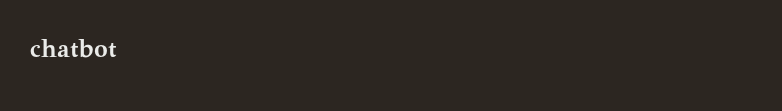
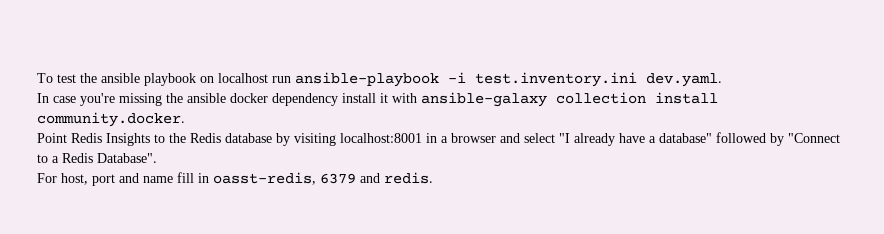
[30,39,117,58] chatbot -> [37,72,722,87] [37,92,718,107] [37,112,185,127] [37,132,840,146] [37,153,157,163] [37,172,433,186] To test the ansible playbook on localhost run ansible-playbook -i test.inventory.ini dev.yaml. // In case you're missing the ansible docker dependency install it with ansible-galaxy collection install community.docker. // Point Redis Insights to the Redis database by visiting localhost:8001 in a browser and select "I already have a database" followed by "Connect to a Redis Database". // For host, port and name fill in oasst-redis, 6379 and redis.

